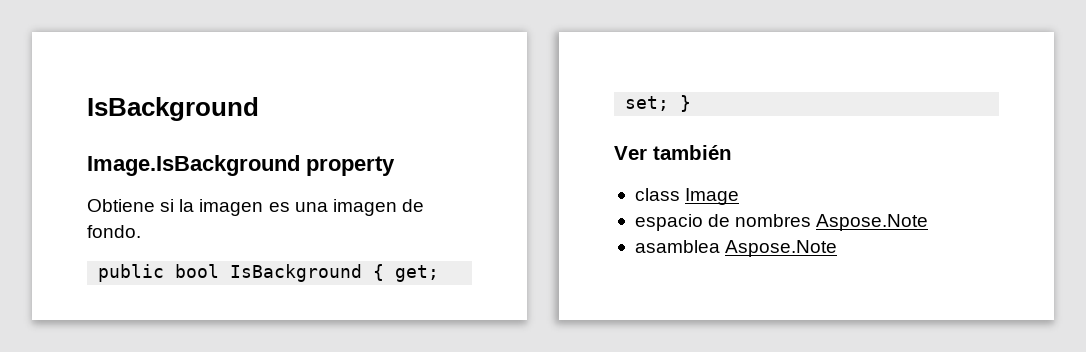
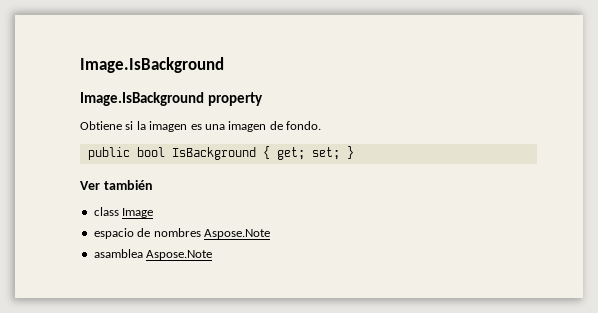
[87,97,259,121] IsBackground -> [80,57,224,73] Image.IsBackground

